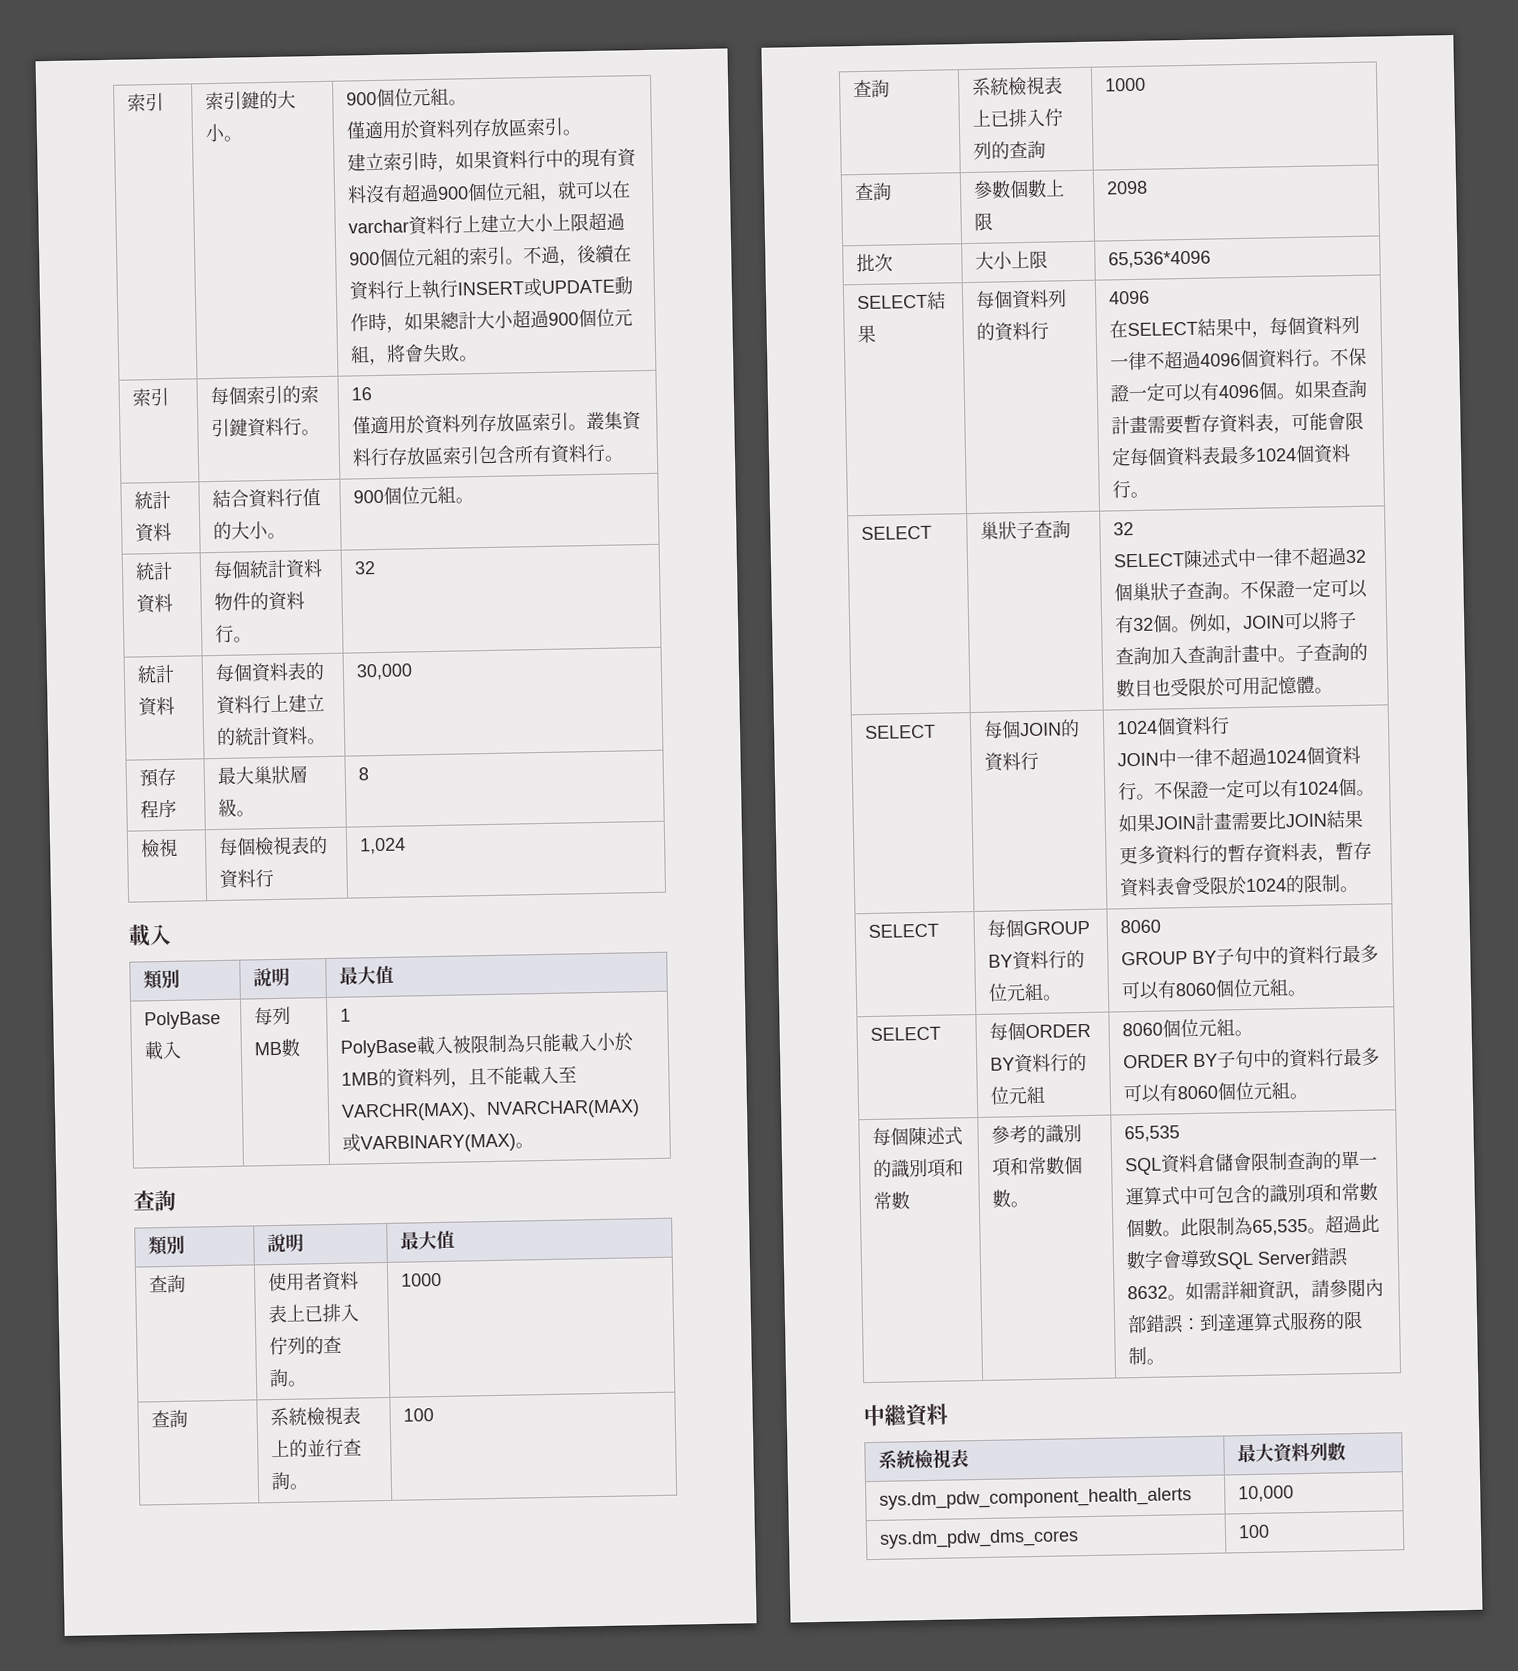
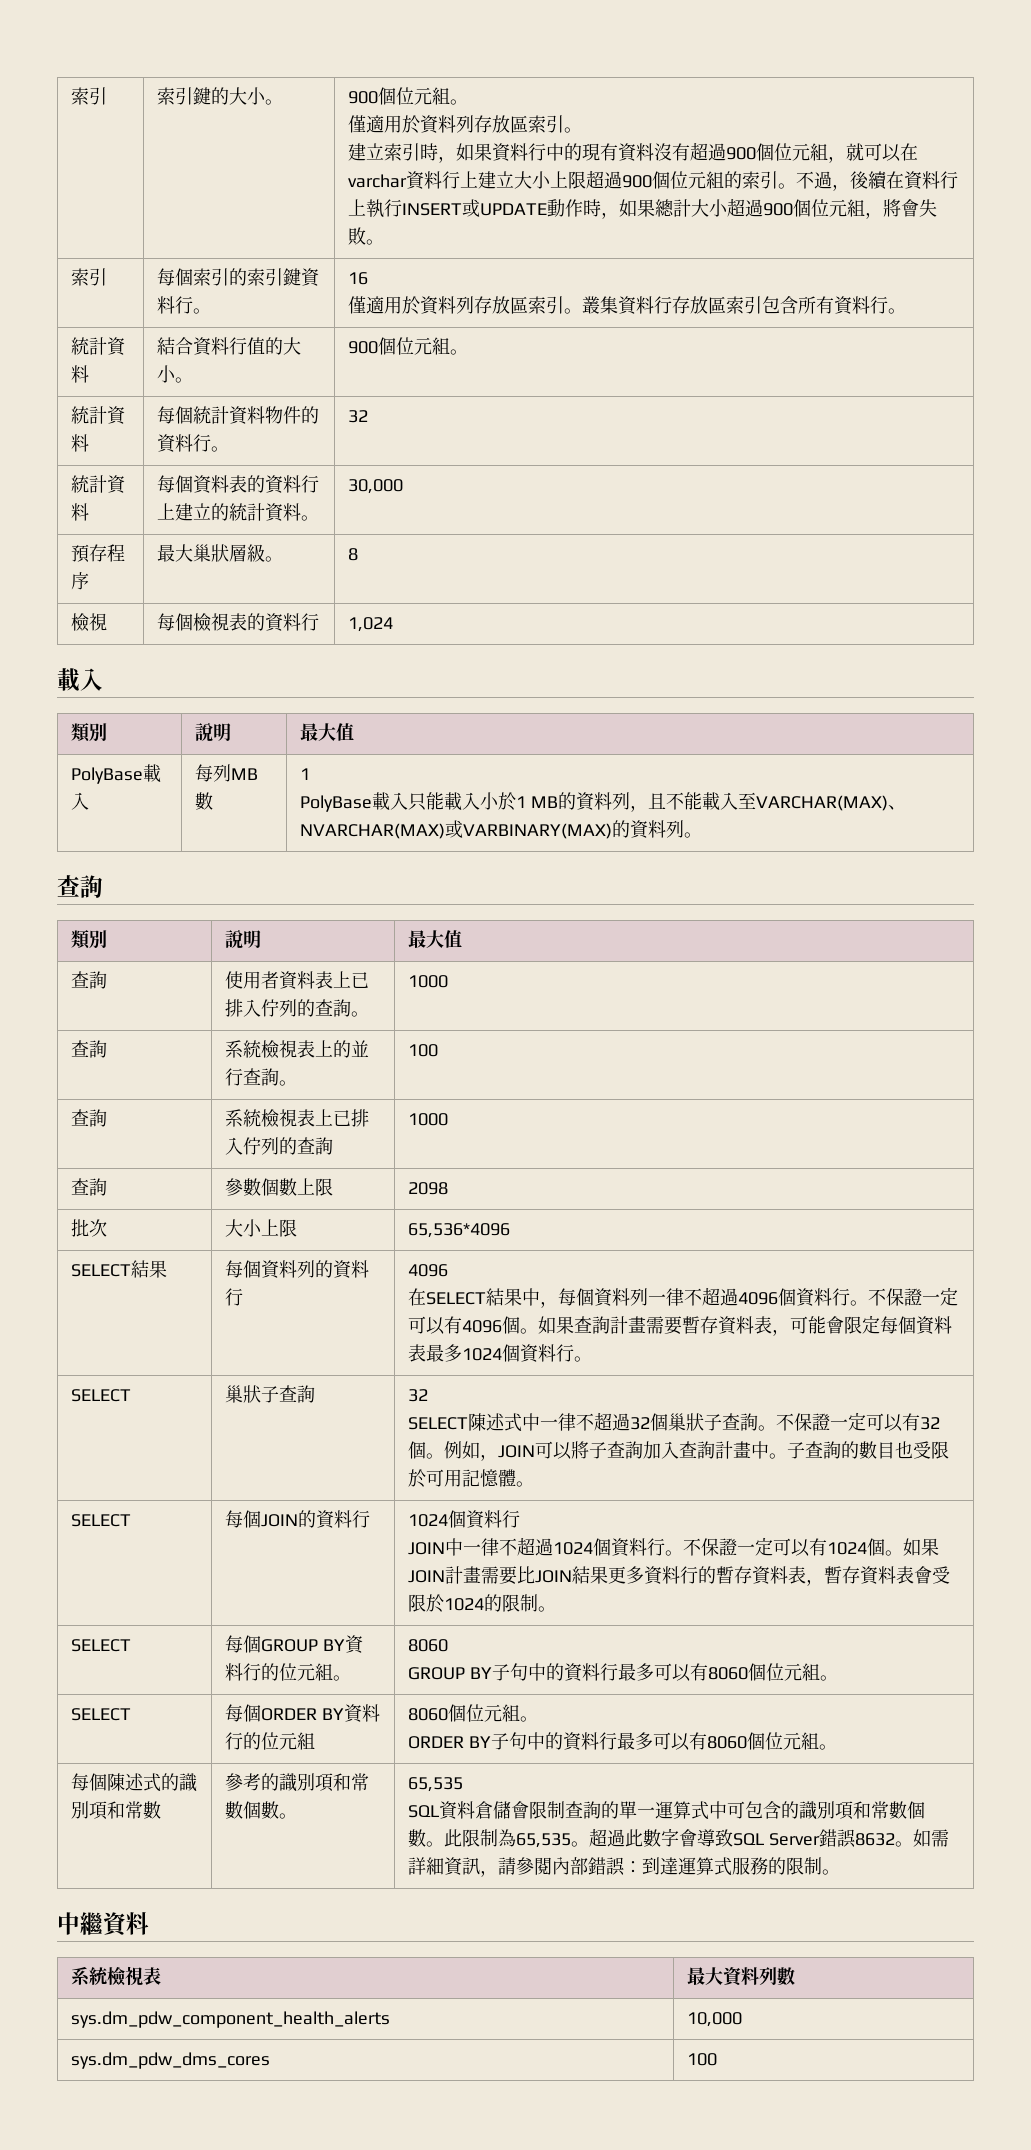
[451,1034,525,1054] 被限制為 -> (409, 801) none
[340,1072,379,1086] 1MB -> [516,796,559,808] 1 MB
[340,1102,470,1122] VARCHR(MAX) -> [756,795,889,811] VARCHAR(MAX)
(516, 1143) none -> [612,820,685,839] 的資料列

